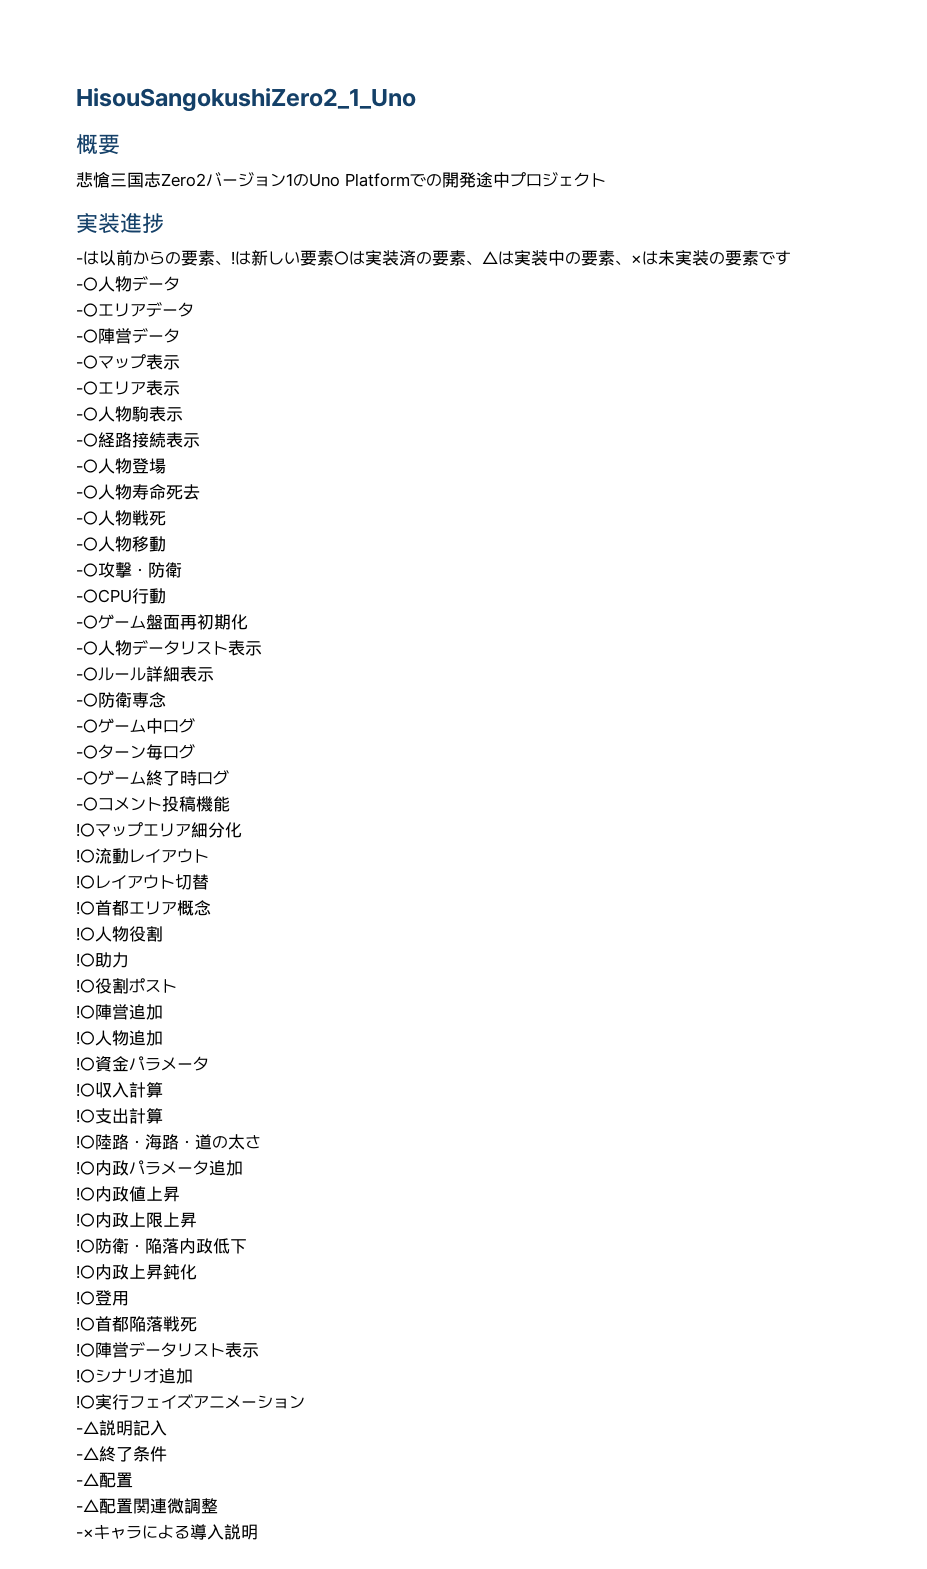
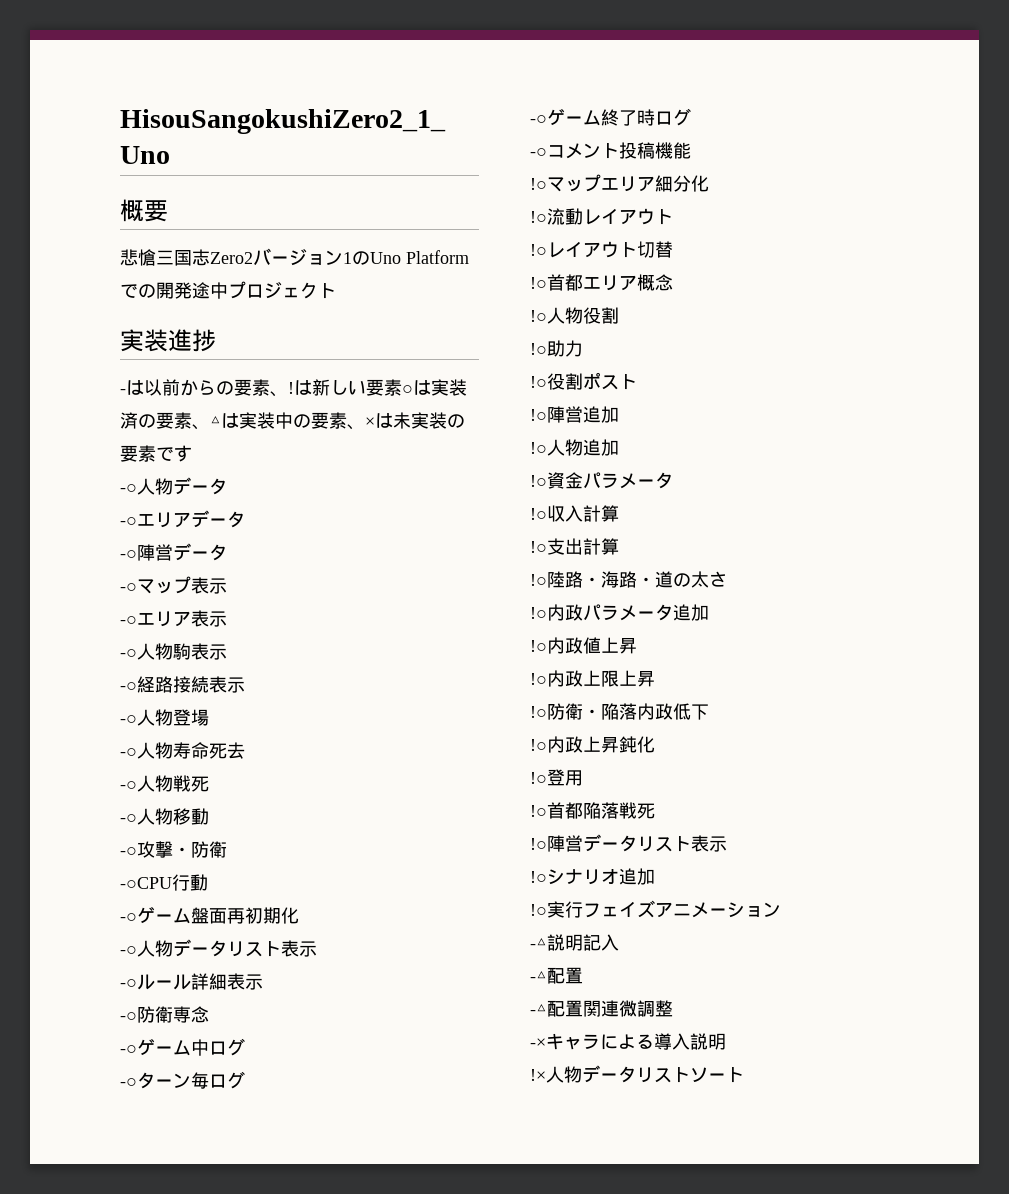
[76,1446,167,1462] // -△終了条件 -> (619, 942) none
(258, 1532) none -> [530,1065,744,1083] // !×人物データリストソート

